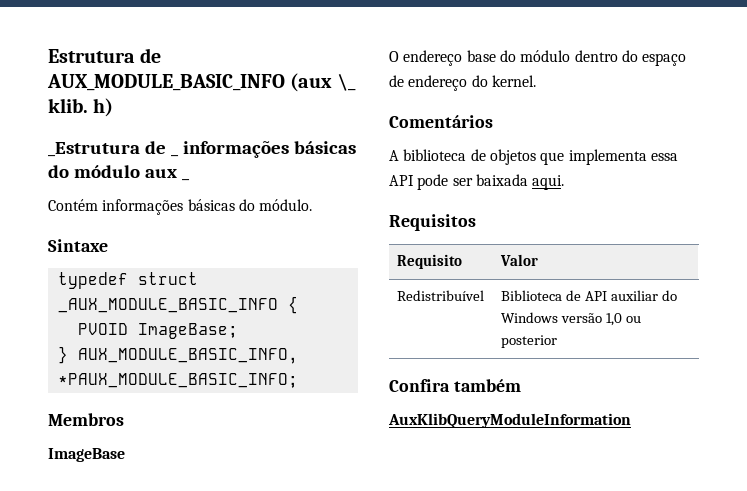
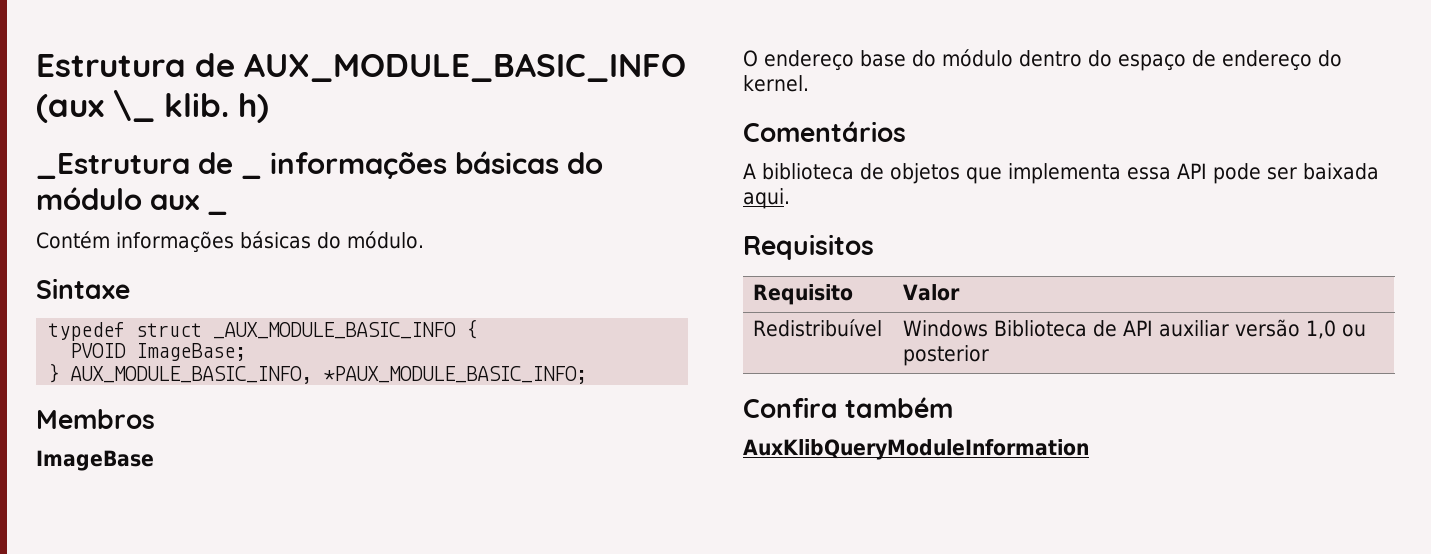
(485, 295) none -> [903,320,989,337] Windows
[661,290,677,301] [501,312,559,323] do Windows -> (1230, 328) none

